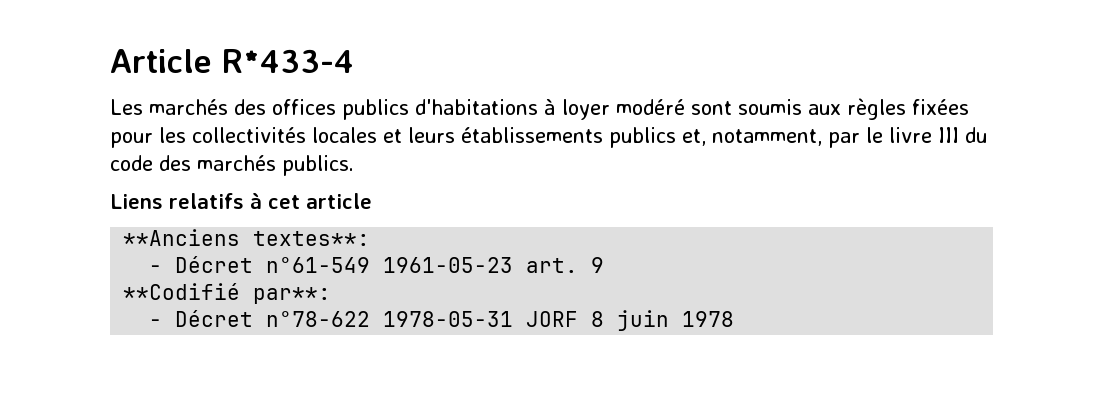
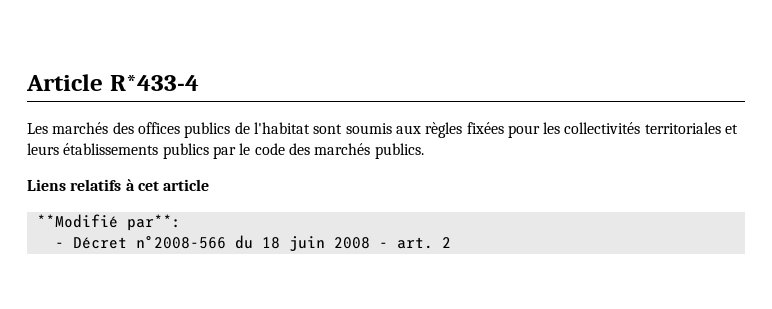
[415,99,685,120] d'habitations à loyer modéré -> [234,122,310,134] de l'habitat
[312,127,377,143] locales -> [644,122,721,134] territoriales
[682,127,987,148] et, notamment, par le livre III du -> [212,143,251,159] par le
[123,229,371,246] [149,256,605,273] [123,283,332,304] [149,310,735,331] **Anciens textes**: // - Décret n°61-549 1961-05-23 art. 9 // **Codifié par**: // - Décret n°78-622 1978-05-31 JORF 8 juin 1978 -> [36,214,181,231] [54,235,451,251] **Modifié par**: // - Décret n°2008-566 du 18 juin 2008 - art. 2

